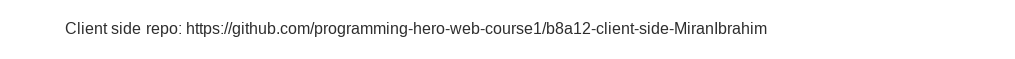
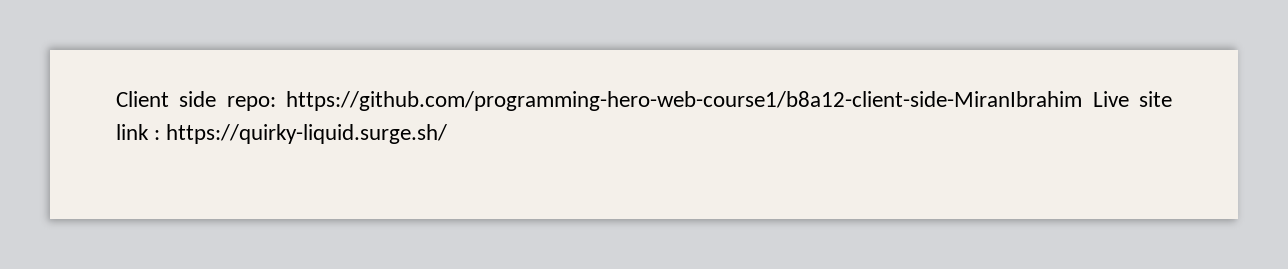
(767, 29) none -> [1092,91,1172,107] [116,124,448,144] Live site link : https://quirky-liquid.surge.sh/

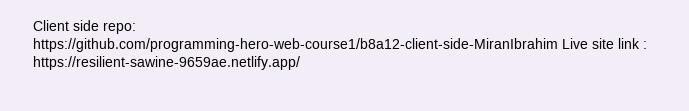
[166,124,448,144] https://quirky-liquid.surge.sh/ -> [33,56,300,70] https://resilient-sawine-9659ae.netlify.app/

